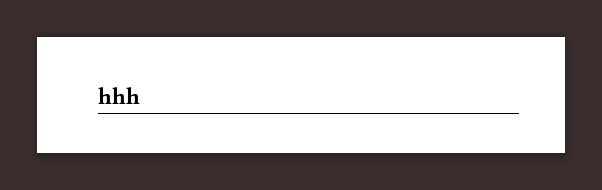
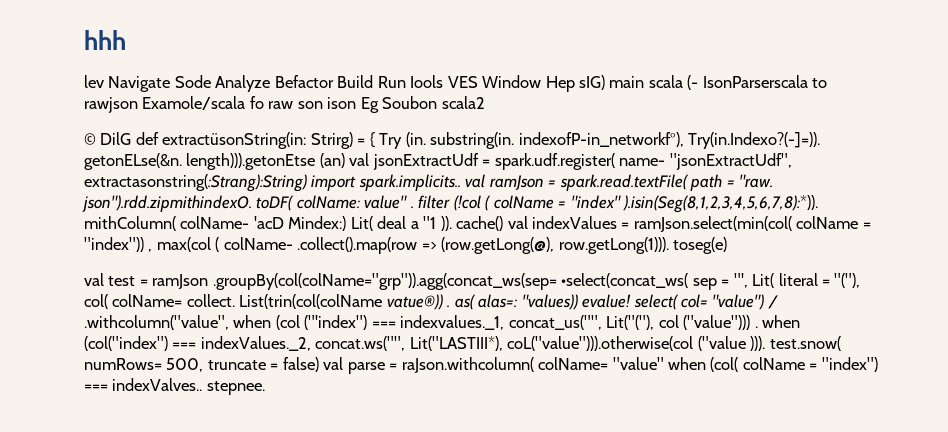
(140, 95) none -> [84,75,828,92] [84,96,485,113] [84,132,821,149] [84,153,792,170] [84,174,774,192] [82,195,819,213] [84,216,871,232] [84,237,728,254] [84,273,861,290] [84,294,778,310] [84,315,801,330] [84,336,841,351] [84,357,878,374] [84,378,265,395] // lev Navigate Sode Analyze Befactor Build Run Iools VES Window Hep sIG) main scala (- IsonParserscala to rawjson Examole/scala fo raw son ison Eg Soubon scala2 // © DilG def extractüsonString(in: Strirg) = { Try (in. substring(in. indexofP-in_networkf°), Try(in.Indexo?(-]=)). getonELse(&n. length))).getonEtse (an) val jsonExtractUdf = spark.udf.register( name- "jsonExtractUdf", extractasonstring(:Strang):String) import spark.implicits.. val ramJson = spark.read.textFile( path = "raw. json").rdd.zipmithindexO. toDF( colName: value" . filter (!col ( colName = "index" ).isin(Seg(8,1,2,3,4,5,6,7,8):*)). mithColumn( colName- 'acD Mindex:) Lit( deal a "1 )). cache() val indexValues = ramJson.select(min(col( colName = "index")) , max(col ( colName- .collect().map(row => (row.getLong(@), row.getLong(1))). toseg(e) // val test = ramJson .groupBy(col(colName="grp")).agg(concat_ws(sep= •select(concat_ws( sep = "', Lit( literal = "("), col( colName= collect. List(trin(col(colName vatue®)) . as( alas=: "values)) evalue! select( col= "value") / .withcolumn("value", when (col ("'index") === indexvalues._1, concat_us("", Lit("("), col ("value"))) . when (col("index") === indexValues._2, concat.ws("", Lit("LASTIII*), coL("value"))).otherwise(col ("value ))). test.snow( numRows= 500, truncate = false) val parse = raJson.withcolumn( colName= "value" when (col( colName = "index") === indexValves.. stepnee.

